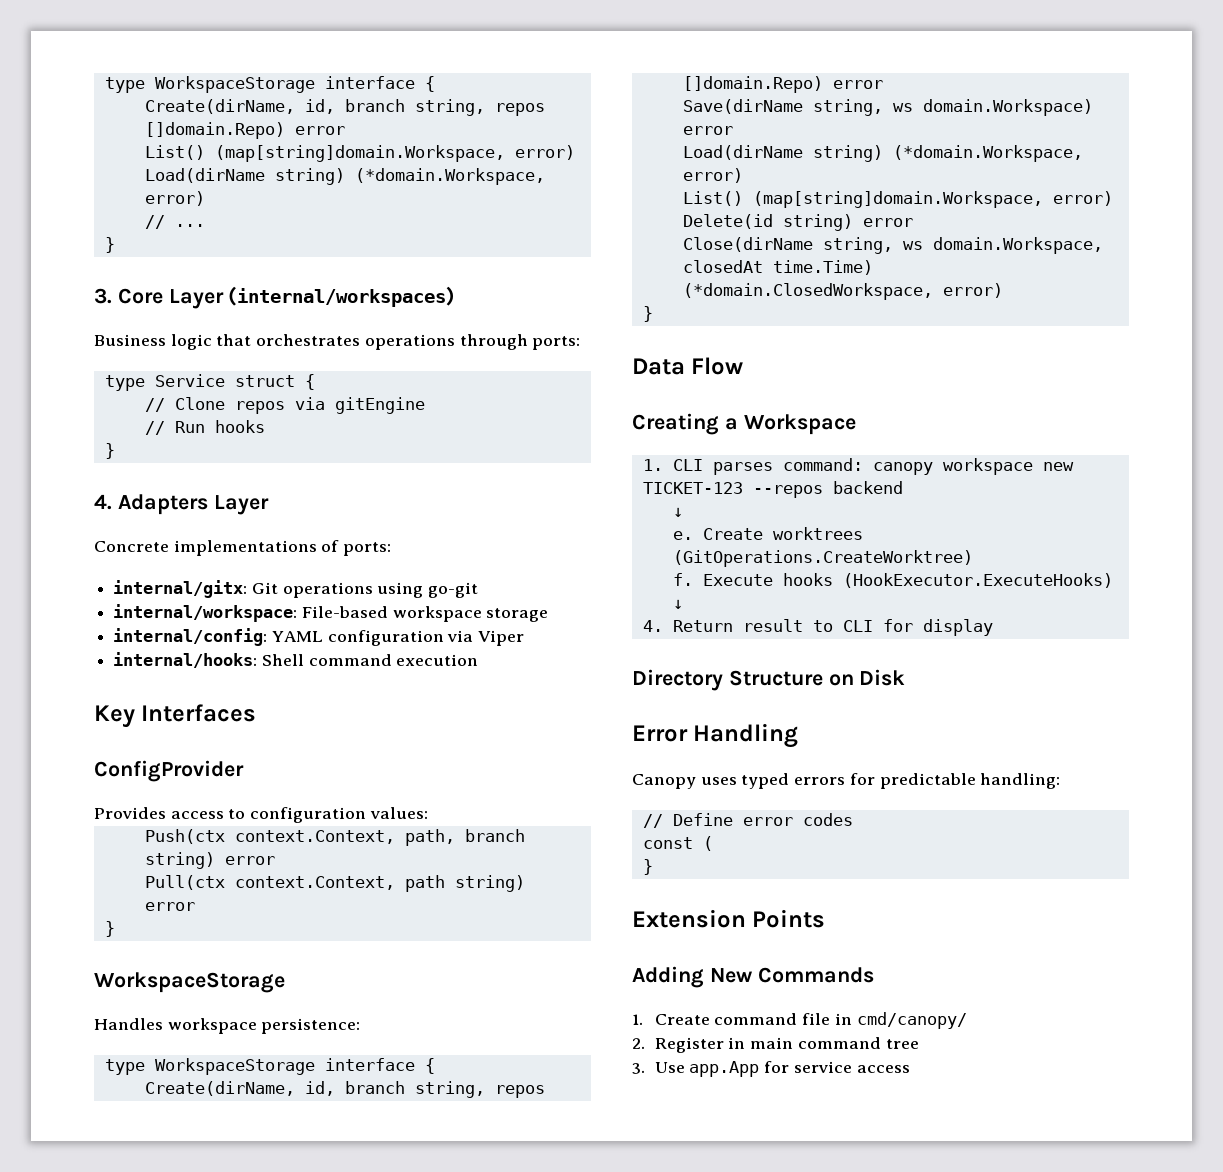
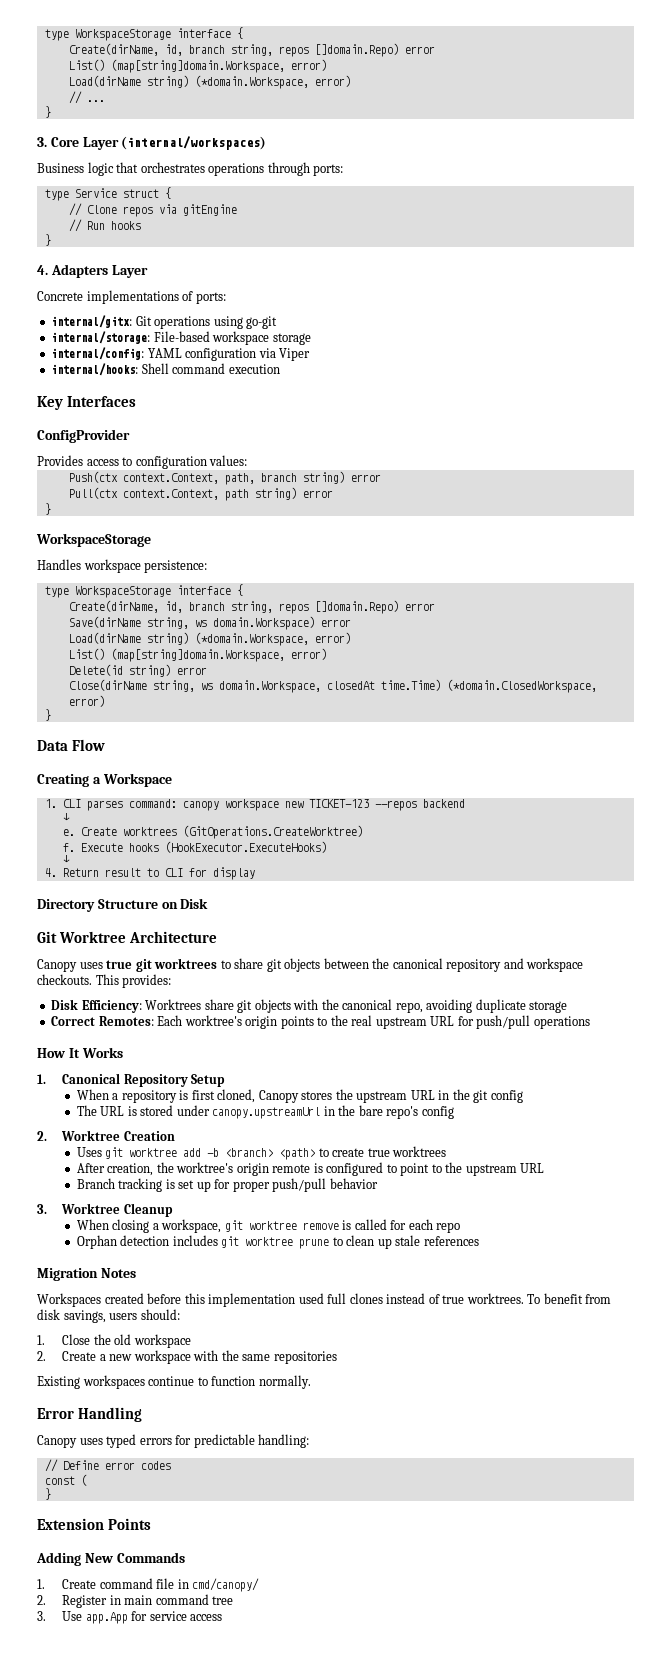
[113,604,298,622] internal/workspace: -> [51,331,151,344] internal/storage:
(906, 677) none -> [37,931,218,943] [37,958,584,972] [37,974,172,988] [51,999,568,1013] [51,1015,590,1029] [37,1047,123,1058] [37,1073,226,1087] [76,1089,523,1103] [76,1105,454,1119] [37,1130,175,1141] [76,1146,447,1160] [76,1162,545,1176] [76,1178,378,1192] [37,1203,173,1217] [76,1219,461,1233] [76,1235,479,1249] [37,1268,136,1281] [37,1293,612,1307] [37,1309,180,1323] [37,1334,191,1348] [37,1350,337,1364] [37,1375,311,1389] // Git Worktree Architecture // Canopy uses true git worktrees to share git objects between the canonical repository and workspace checkouts. This provides: // Disk Efficiency: Worktrees share git objects with the canonical repo, avoiding duplicate storage // Correct Remotes: Each worktree's origin points to the real upstream URL for push/pull operations // How It Works // 1. Canonical Repository Setup // When a repository is first cloned, Canopy stores the upstream URL in the git config // The URL is stored under canopy.upstreamUrl in the bare repo's config // 2. Worktree Creation // Uses git worktree add -b <branch> <path> to create true worktrees // After creation, the worktree's origin remote is configured to point to the upstream URL // Branch tracking is set up for proper push/pull behavior // 3. Worktree Cleanup // When closing a workspace, git worktree remove is called for each repo // Orphan detection includes git worktree prune to clean up stale references // Migration Notes // Workspaces created before this implementation used full clones instead of true worktrees. To benefit from disk savings, users should: // 1. Close the old workspace // 2. Create a new workspace with the same repositories // Existing workspaces continue to function normally.

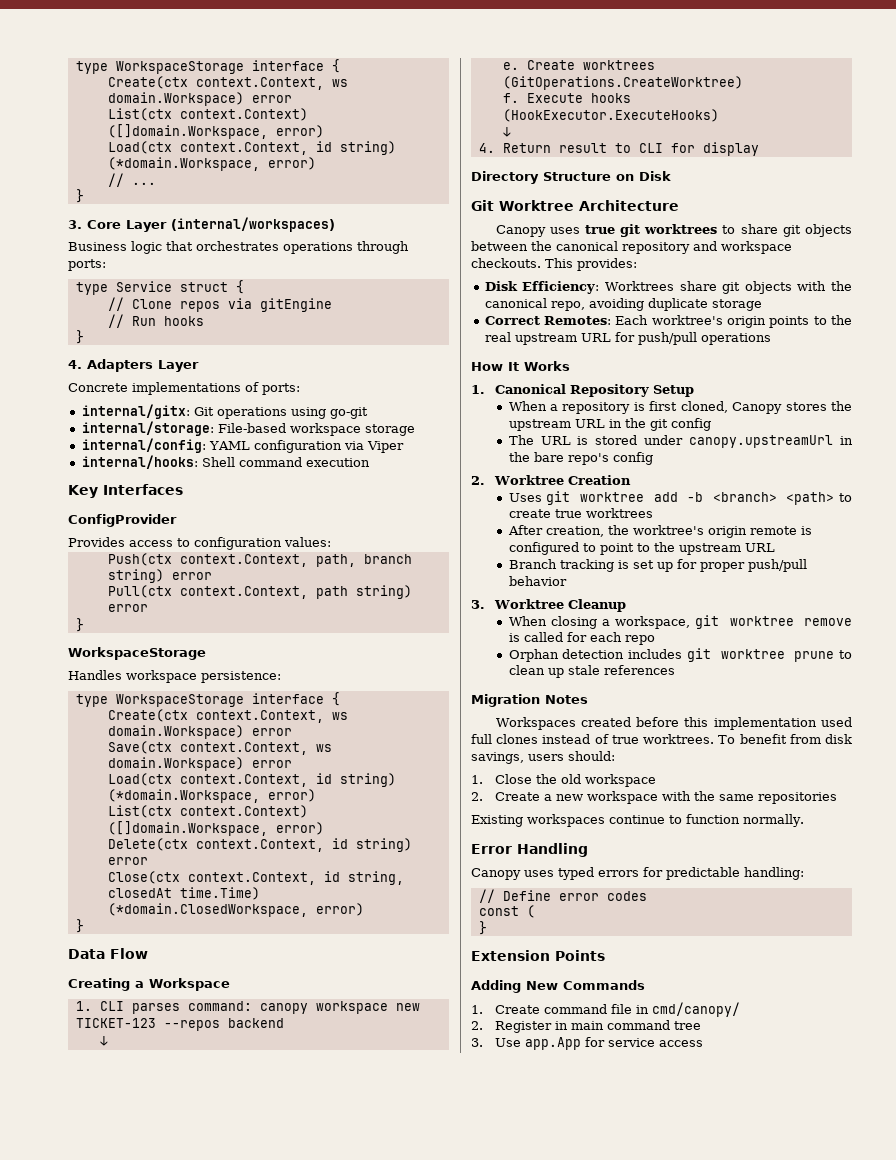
[44,27,243,41] [68,43,435,57] [68,59,327,73] [68,75,141,87] type WorkspaceStorage interface { // Create(dirName, id, branch string, repos []domain.Repo) error // List() (map[string]domain.Workspace, error) // Load(dirName -> [75,59,340,74] [107,76,348,90] [107,92,292,106] [107,108,308,121] [107,124,324,139] [107,141,332,155] type WorkspaceStorage interface { // Create(ctx context.Context, ws domain.Workspace) error // List(ctx context.Context) ([]domain.Workspace, error) // Load(ctx context.Context, id
[68,600,435,614] [68,616,351,630] [68,632,351,646] [68,648,327,662] [68,664,207,677] [68,679,321,693] Create(dirName, id, branch string, repos []domain.Repo) error // Save(dirName string, ws domain.Workspace) error // Load(dirName string) (*domain.Workspace, error) // List() (map[string]domain.Workspace, error) // Delete(id string) error // Close(dirName string, ws domain.Workspace, -> [107,709,348,723] [107,725,292,739] [107,741,332,755] [107,757,292,771] [107,773,396,787] [107,789,316,803] [107,805,308,818] [107,821,324,836] [107,838,412,852] [107,857,148,865] [107,871,404,885] Create(ctx context.Context, ws domain.Workspace) error // Save(ctx context.Context, ws domain.Workspace) error // Load(ctx context.Context, id string) (*domain.Workspace, error) // List(ctx context.Context) ([]domain.Workspace, error) // Delete(ctx context.Context, id string) error // Close(ctx context.Context, id string,

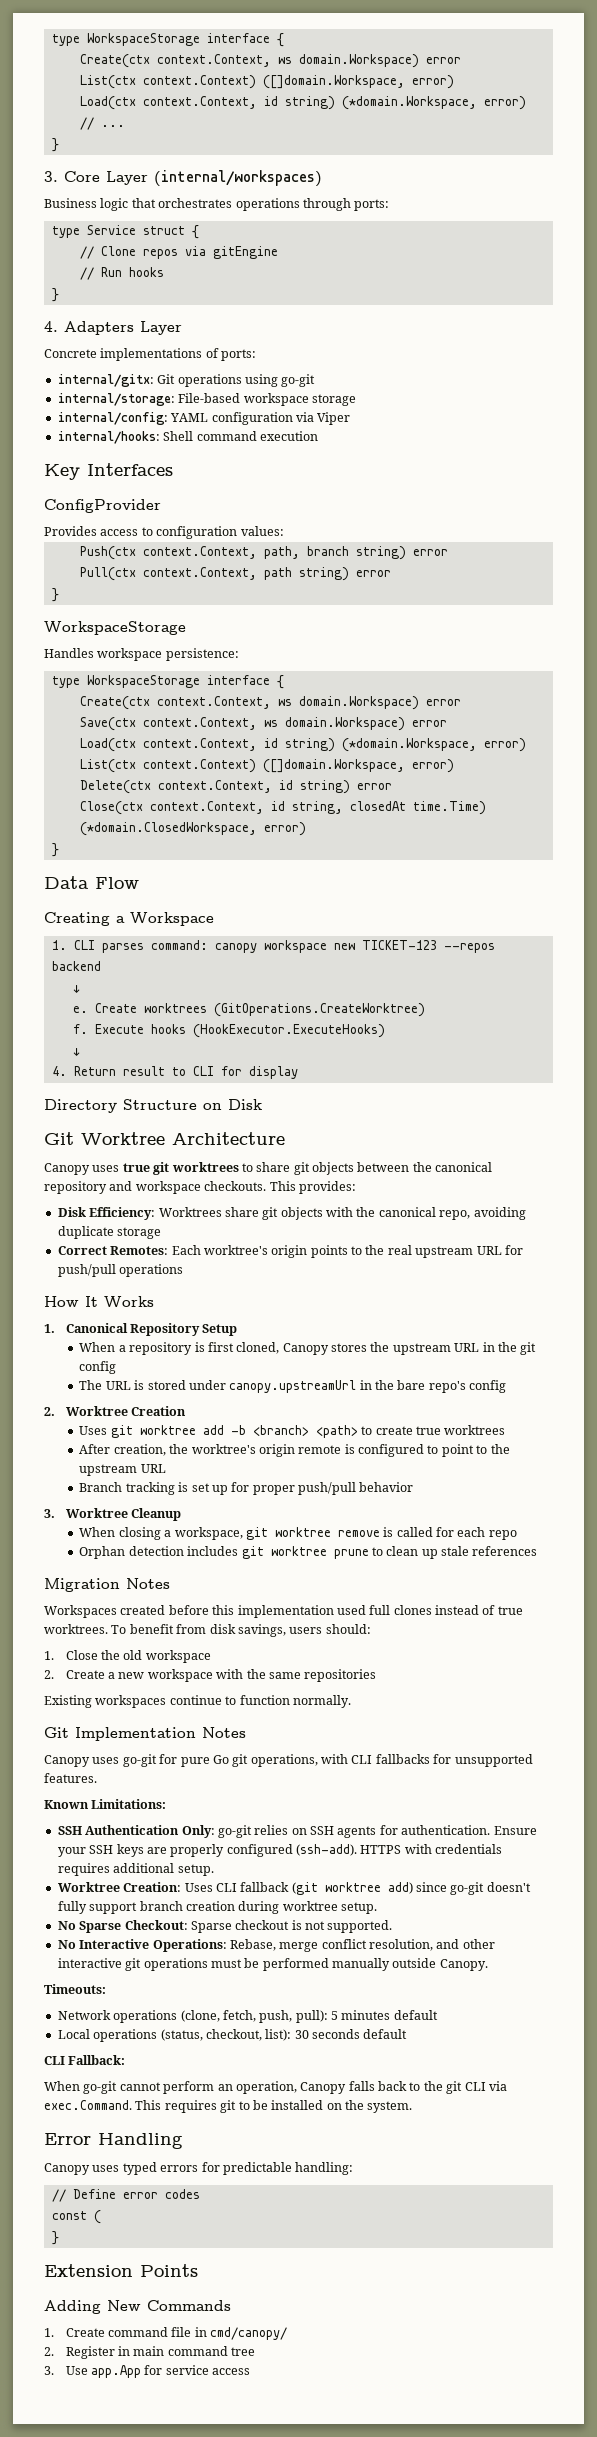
(804, 820) none -> [44,1727,246,1741] [44,1754,533,1767] [44,1773,97,1783] [44,1799,167,1809] [57,1825,537,1838] [57,1844,503,1857] [57,1863,214,1876] [57,1882,531,1895] [57,1901,377,1914] [57,1920,393,1933] [57,1939,495,1952] [57,1958,488,1971] [44,1984,106,1994] [57,2010,438,2023] [57,2029,408,2042] [44,2055,126,2065] [44,2081,507,2094] [44,2100,413,2113] // Git Implementation Notes // Canopy uses go-git for pure Go git operations, with CLI fallbacks for unsupported features. // Known Limitations: // SSH Authentication Only: go-git relies on SSH agents for authentication. Ensure your SSH keys are properly configured (ssh-add). HTTPS with credentials requires additional setup. // Worktree Creation: Uses CLI fallback (git worktree add) since go-git doesn't fully support branch creation during worktree setup. // No Sparse Checkout: Sparse checkout is not supported. // No Interactive Operations: Rebase, merge conflict resolution, and other interactive git operations must be performed manually outside Canopy. // Timeouts: // Network operations (clone, fetch, push, pull): 5 minutes default // Local operations (status, checkout, list): 30 seconds default // CLI Fallback: // When go-git cannot perform an operation, Canopy falls back to the git CLI via exec.Command. This requires git to be installed on the system.

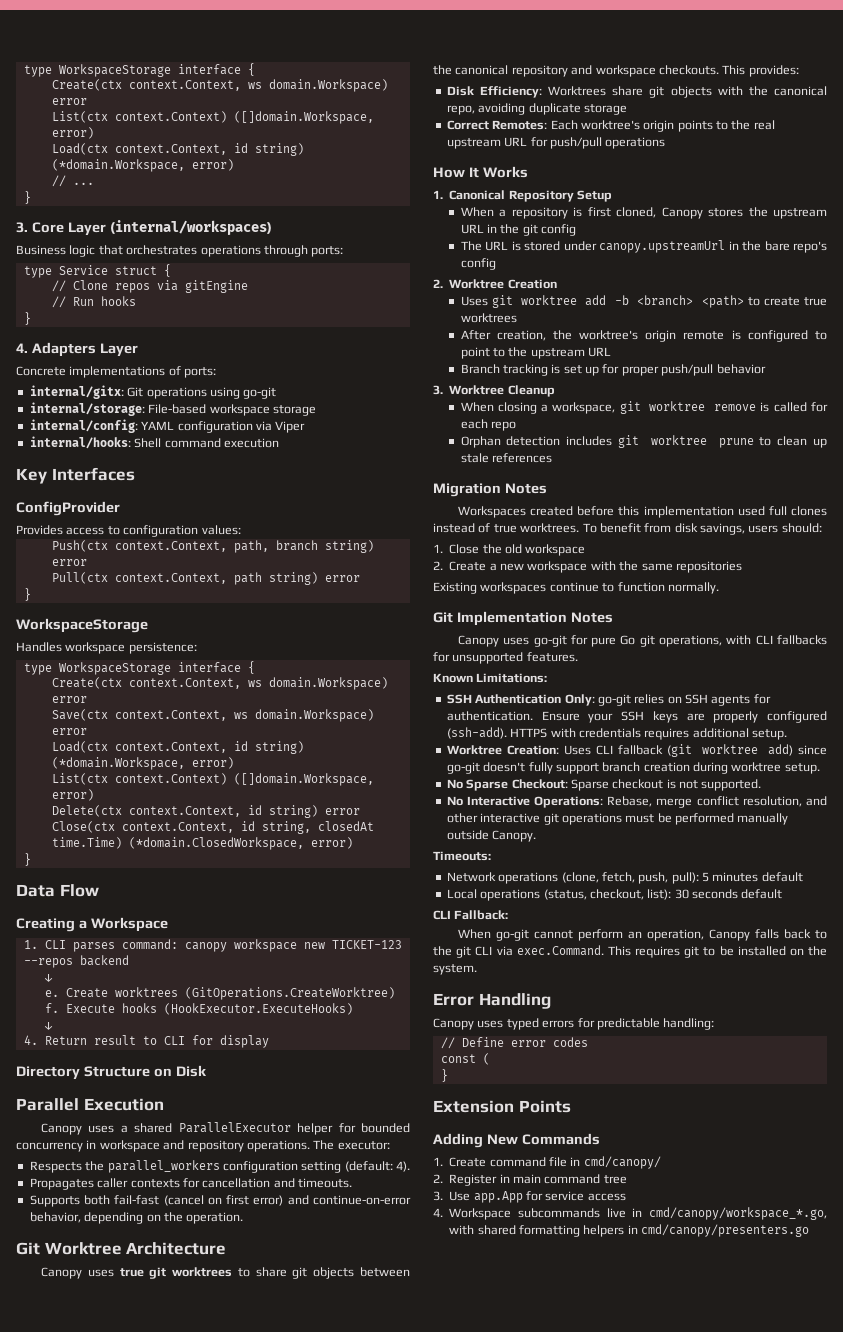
(262, 1104) none -> [16,1098,164,1111] [40,1122,411,1135] [16,1140,390,1152] [29,1160,410,1173] [29,1178,352,1190] [29,1195,411,1207] [29,1212,244,1224] // Parallel Execution // Canopy uses a shared ParallelExecutor helper for bounded concurrency in workspace and repository operations. The executor: // Respects the parallel_workers configuration setting (default: 4). // Propagates caller contexts for cancellation and timeouts. // Supports both fail-fast (cancel on first error) and continue-on-error behavior, depending on the operation.
(251, 2371) none -> [433,1207,827,1220] [449,1224,810,1237] // 4. Workspace subcommands live in cmd/canopy/workspace_*.go, with shared formatting helpers in cmd/canopy/presenters.go

